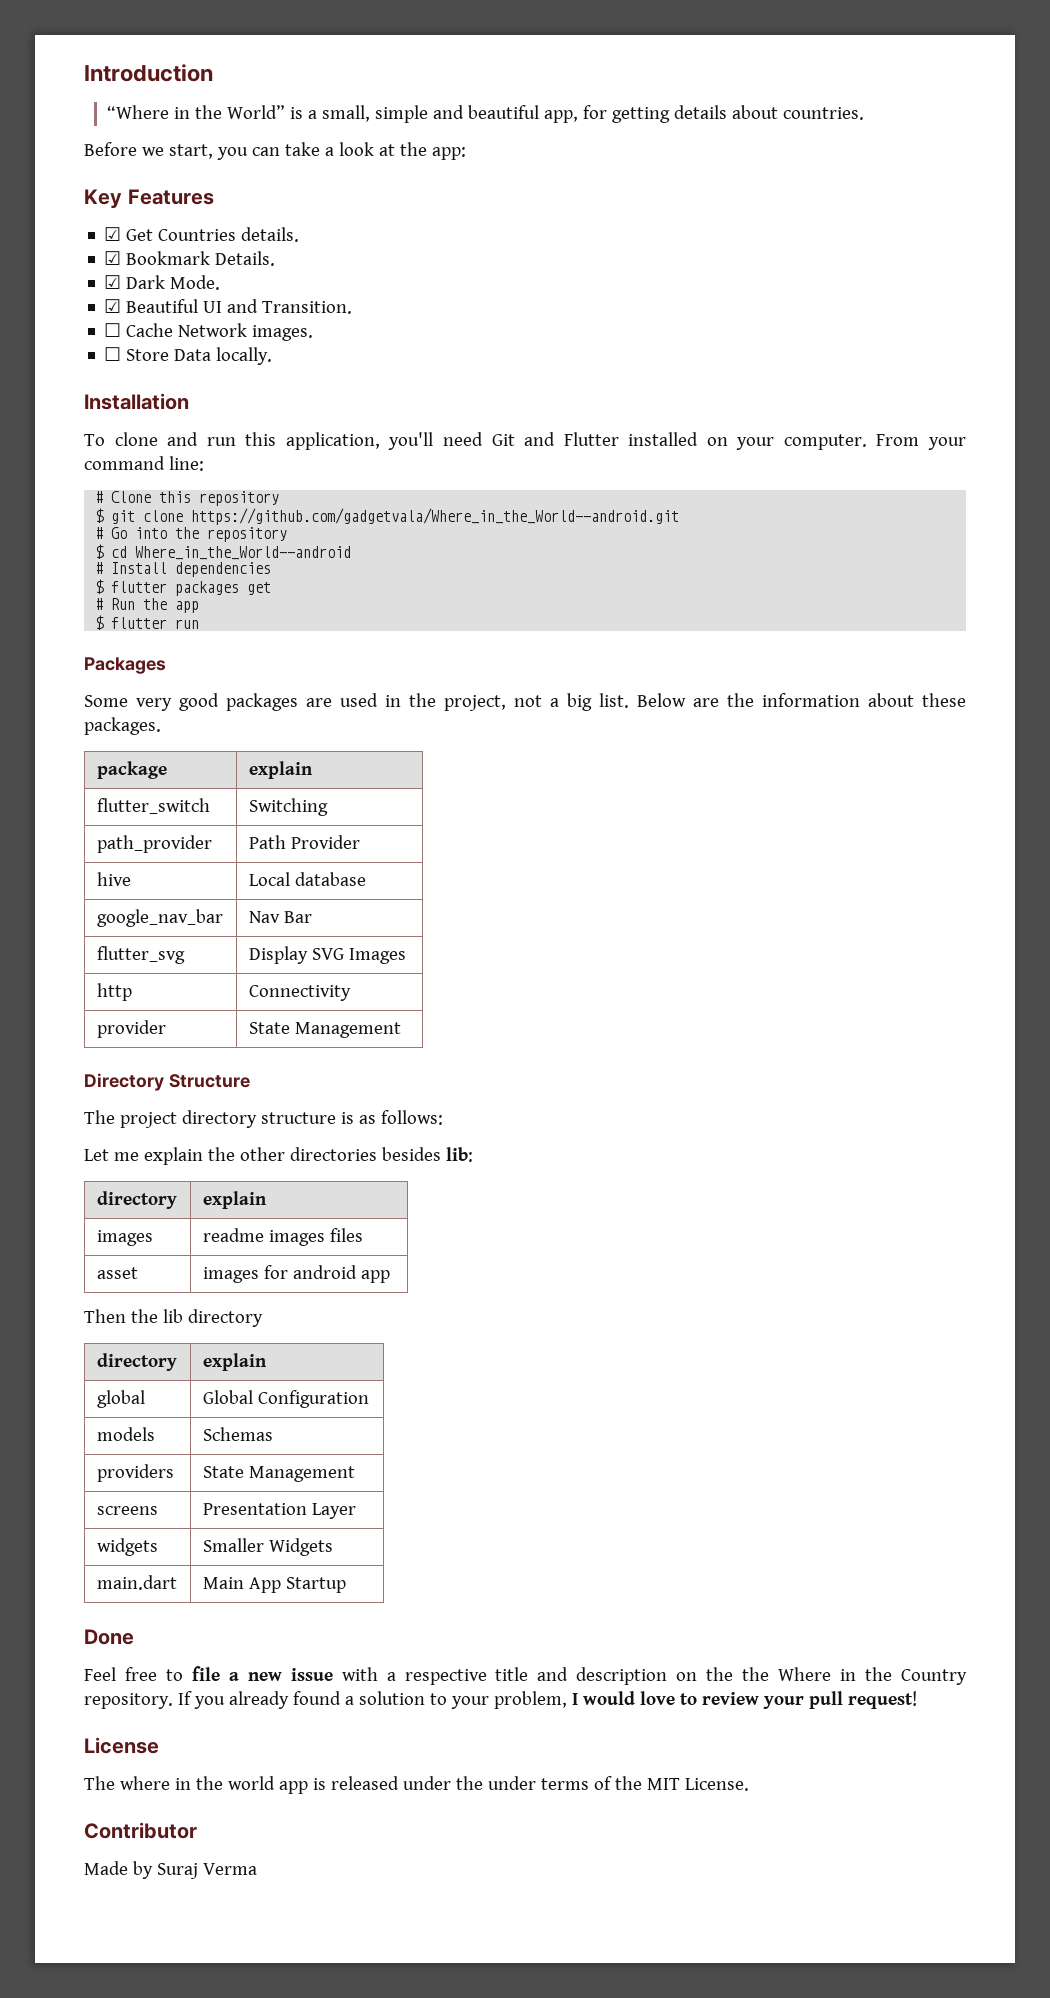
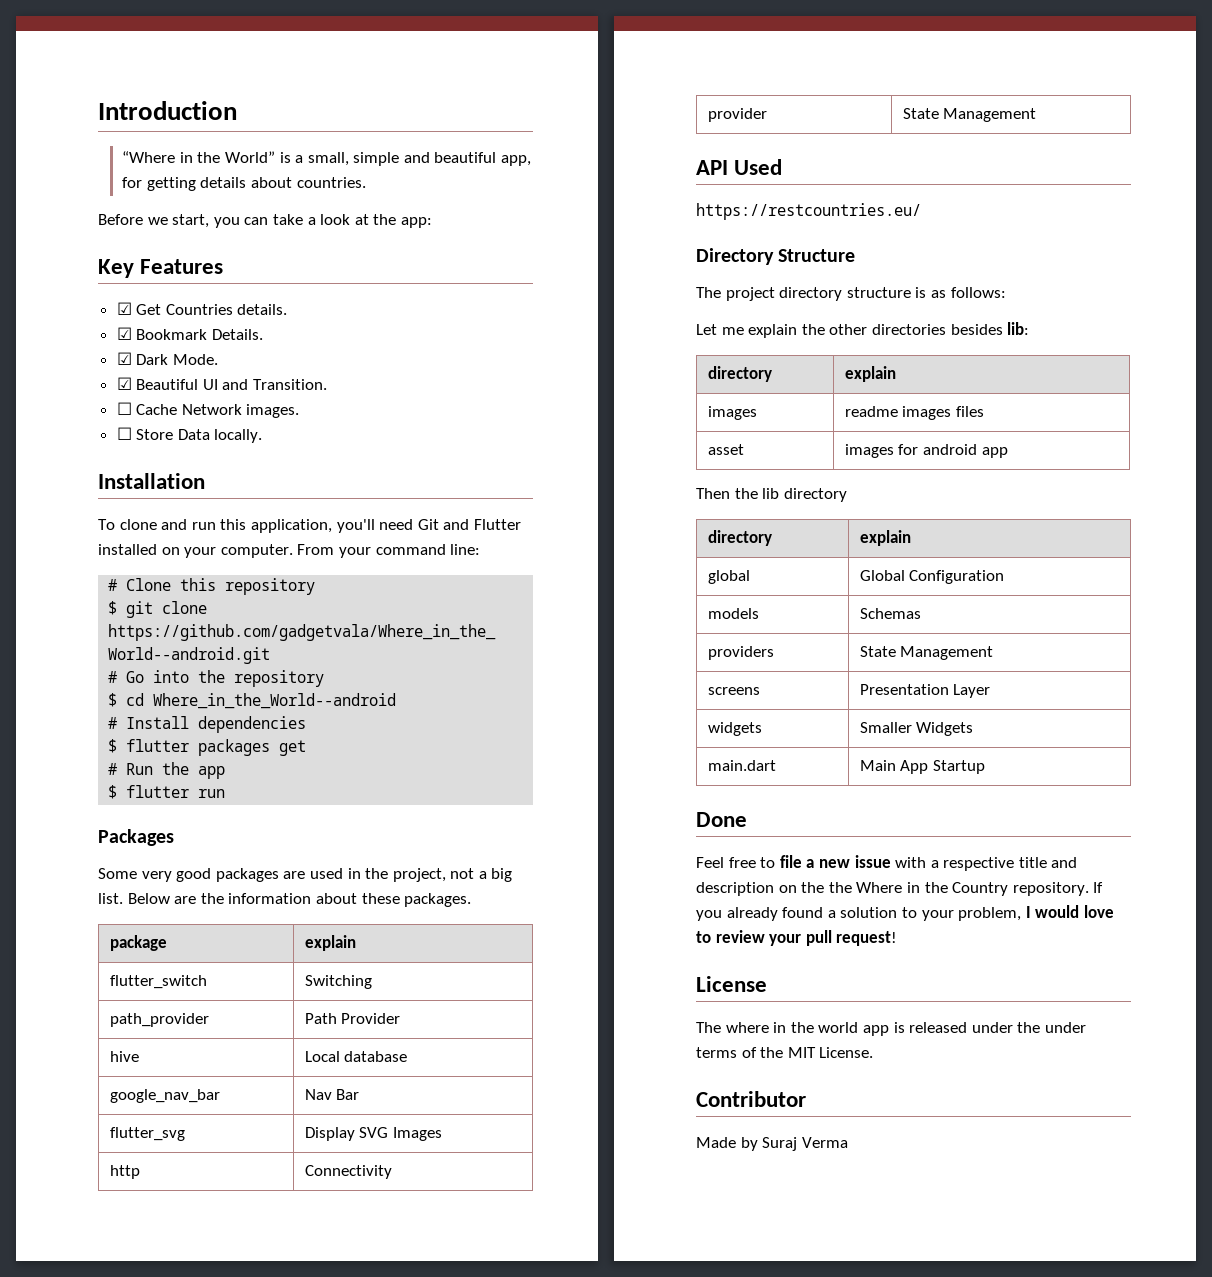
(401, 1030) none -> [696,159,783,175] [696,203,921,220] // API Used // https://restcountries.eu/

